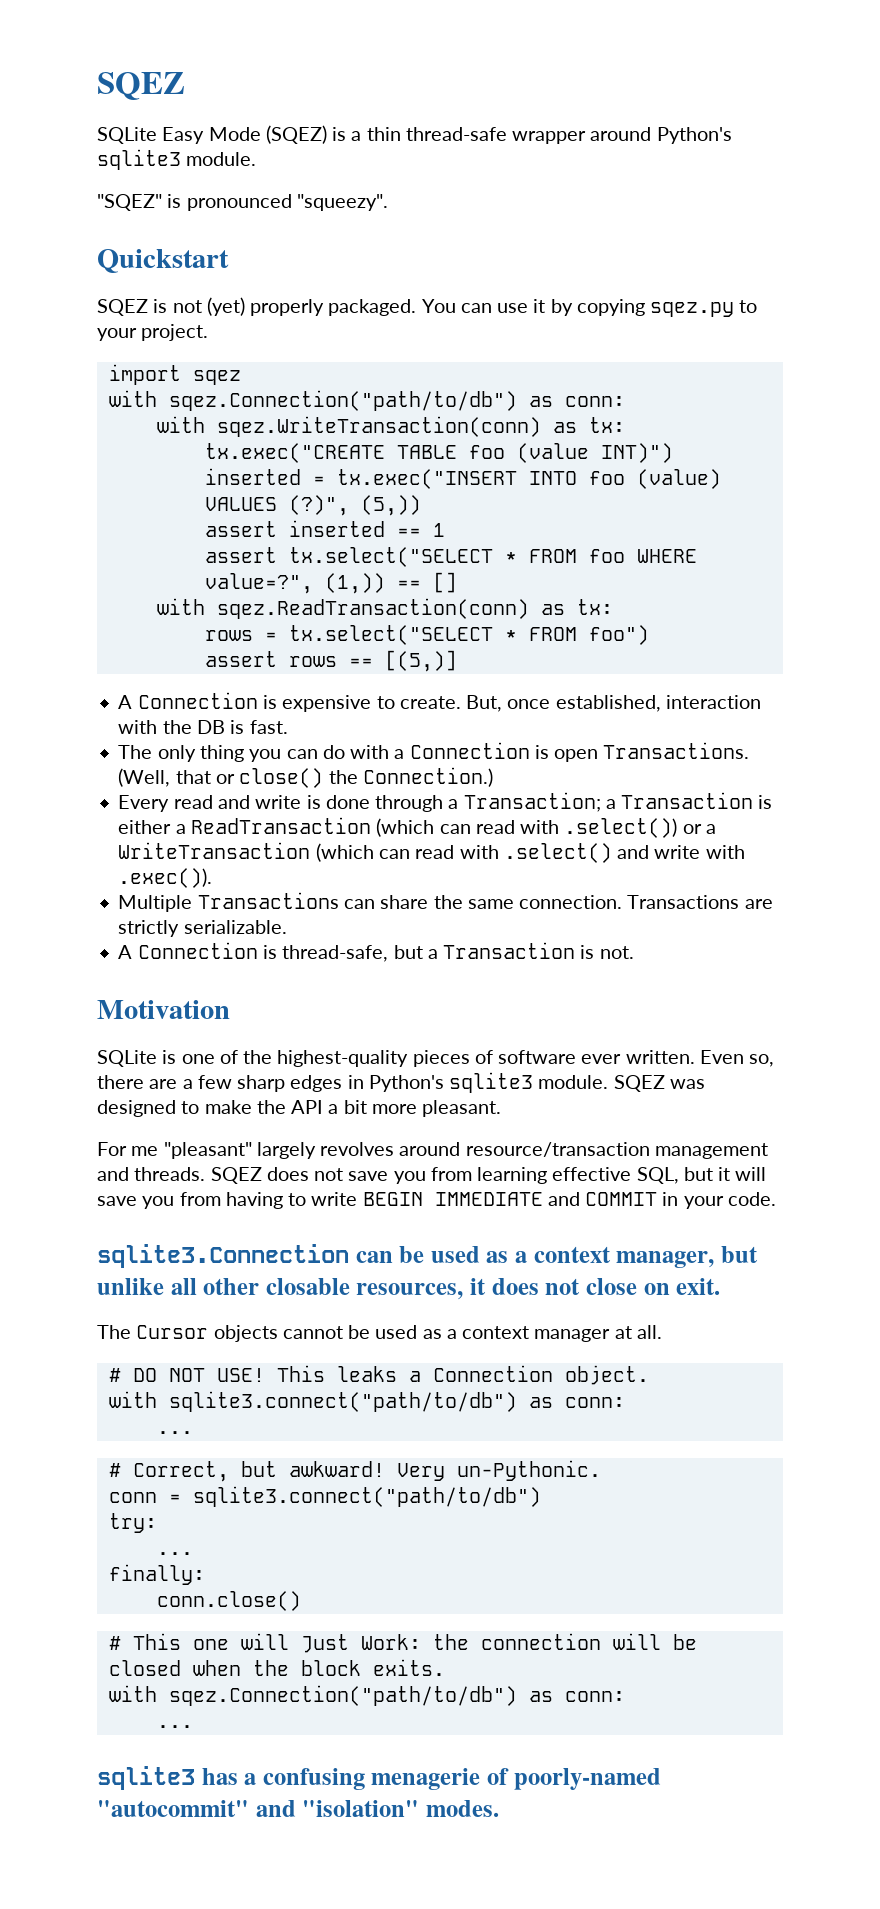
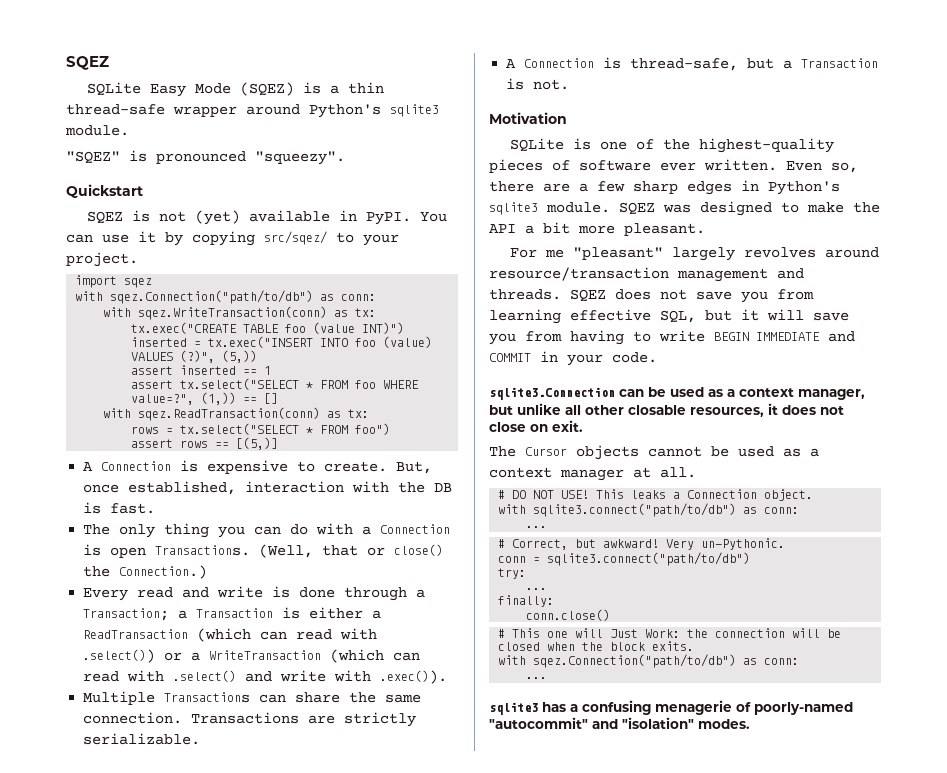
[250,299,417,316] properly packaged. -> [249,210,412,225] available in PyPI.
[650,302,735,317] sqez.py -> [264,231,327,245] src/sqez/

